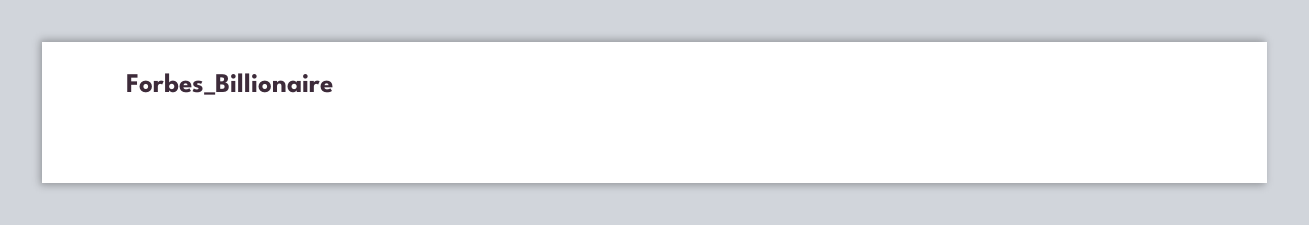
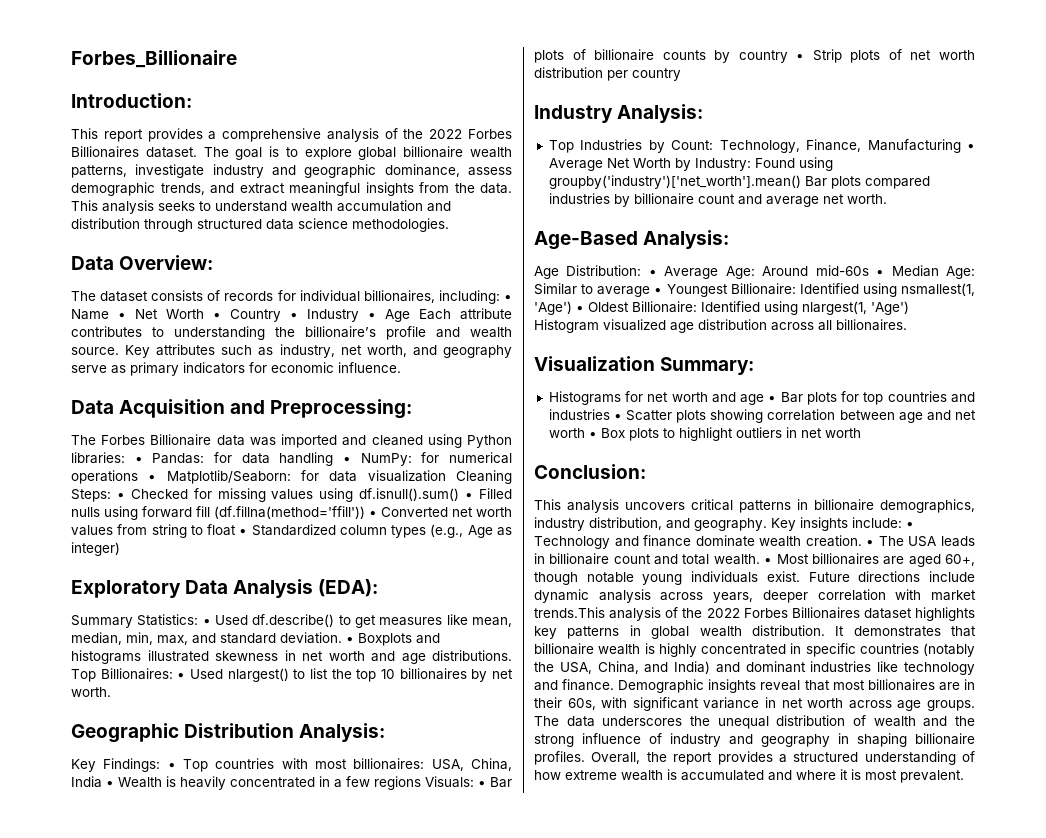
(333, 84) none -> [71,93,192,108] [71,128,512,142] [71,146,512,160] [71,164,512,178] [71,182,512,196] [71,200,451,214] [71,218,449,232] [71,255,214,270] [71,290,512,304] [71,308,512,322] [71,326,512,340] [71,344,512,358] [71,362,401,376] [71,399,413,419] [71,434,512,448] [71,452,512,466] [71,470,512,484] [71,488,512,502] [71,506,512,520] [71,524,512,538] [71,542,120,556] [71,579,379,598] [71,614,512,628] [71,632,440,646] [71,650,512,664] [71,668,513,682] [71,687,111,697] [71,723,386,743] [71,758,512,772] [71,776,512,790] [534,49,976,63] [534,67,681,81] [534,104,704,123] [548,139,975,153] [548,157,833,171] [548,175,930,189] [548,193,887,207] [534,230,730,250] [534,265,976,279] [534,283,975,297] [534,301,909,315] [534,319,907,333] [534,356,755,375] [548,391,975,405] [548,409,976,423] [548,427,861,441] [534,464,646,479] [534,499,975,513] [534,517,914,531] [534,535,975,549] [534,553,975,567] [534,571,975,585] [534,589,976,603] [534,607,975,621] [534,625,976,639] [534,643,975,657] [534,661,975,675] [534,679,975,693] [534,697,976,711] [534,715,975,729] [534,733,975,747] [534,751,975,765] [534,769,964,783] // Introduction: // This report provides a comprehensive analysis of the 2022 Forbes Billionaires dataset. The goal is to explore global billionaire wealth patterns, investigate industry and geographic dominance, assess demographic trends, and extract meaningful insights from the data. This analysis seeks to understand wealth accumulation and distribution through structured data science methodologies. // Data Overview: // The dataset consists of records for individual billionaires, including: • Name • Net Worth • Country • Industry • Age Each attribute contributes to understanding the billionaire’s profile and wealth source. Key attributes such as industry, net worth, and geography serve as primary indicators for economic influence. // Data Acquisition and Preprocessing: // The Forbes Billionaire data was imported and cleaned using Python libraries: • Pandas: for data handling • NumPy: for numerical operations • Matplotlib/Seaborn: for data visualization Cleaning Steps: • Checked for missing values using df.isnull().sum() • Filled nulls using forward fill (df.fillna(method='ffill')) • Converted net worth values from string to float • Standardized column types (e.g., Age as integer) // Exploratory Data Analysis (EDA): // Summary Statistics: • Used df.describe() to get measures like mean, median, min, max, and standard deviation. • Boxplots and histograms illustrated skewness in net worth and age distributions. Top Billionaires: • Used nlargest() to list the top 10 billionaires by net worth. // Geographic Distribution Analysis: // Key Findings: • Top countries with most billionaires: USA, China, India • Wealth is heavily concentrated in a few regions Visuals: • Bar plots of billionaire counts by country • Strip plots of net worth distribution per country // Industry Analysis: // Top Industries by Count: Technology, Finance, Manufacturing • Average Net Worth by Industry: Found using groupby('industry')['net_worth'].mean() Bar plots compared industries by billionaire count and average net worth. // Age-Based Analysis: // Age Distribution: • Average Age: Around mid-60s • Median Age: Similar to average • Youngest Billionaire: Identified using nsmallest(1, 'Age') • Oldest Billionaire: Identified using nlargest(1, 'Age') Histogram visualized age distribution across all billionaires. // Visualization Summary: // Histograms for net worth and age • Bar plots for top countries and industries • Scatter plots showing correlation between age and net worth • Box plots to highlight outliers in net worth // Conclusion: // This analysis uncovers critical patterns in billionaire demographics, industry distribution, and geography. Key insights include: • Technology and finance dominate wealth creation. • The USA leads in billionaire count and total wealth. • Most billionaires are aged 60+, though notable young individuals exist. Future directions include dynamic analysis across years, deeper correlation with market trends.This analysis of the 2022 Forbes Billionaires dataset highlights key patterns in global wealth distribution. It demonstrates that billionaire wealth is highly concentrated in specific countries (notably the USA, China, and India) and dominant industries like technology and finance. Demographic insights reveal that most billionaires are in their 60s, with significant variance in net worth across age groups. The data underscores the unequal distribution of wealth and the strong influence of industry and geography in shaping billionaire profiles. Overall, the report provides a structured understanding of how extreme wealth is accumulated and where it is most prevalent.

